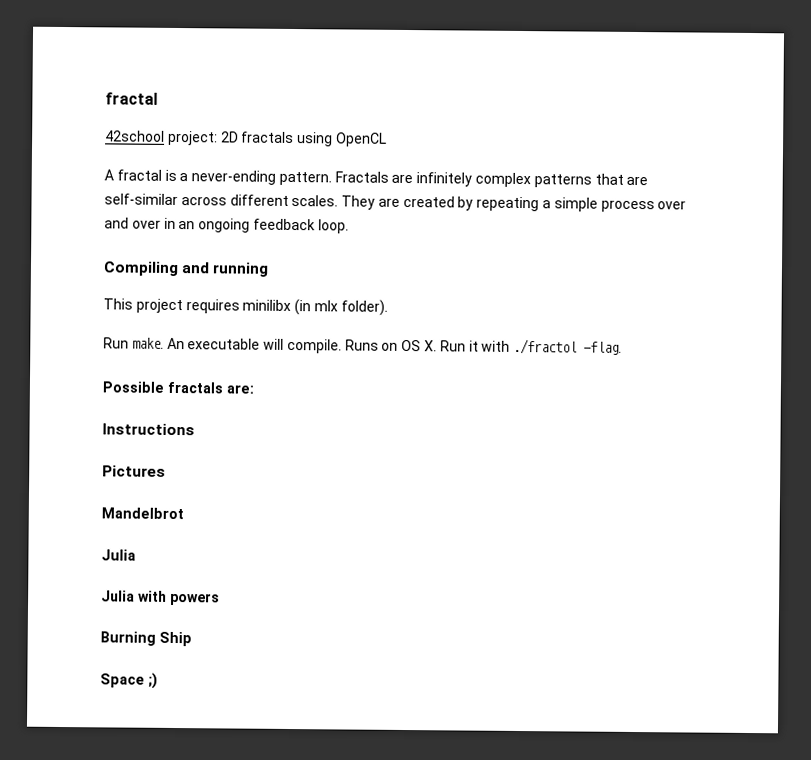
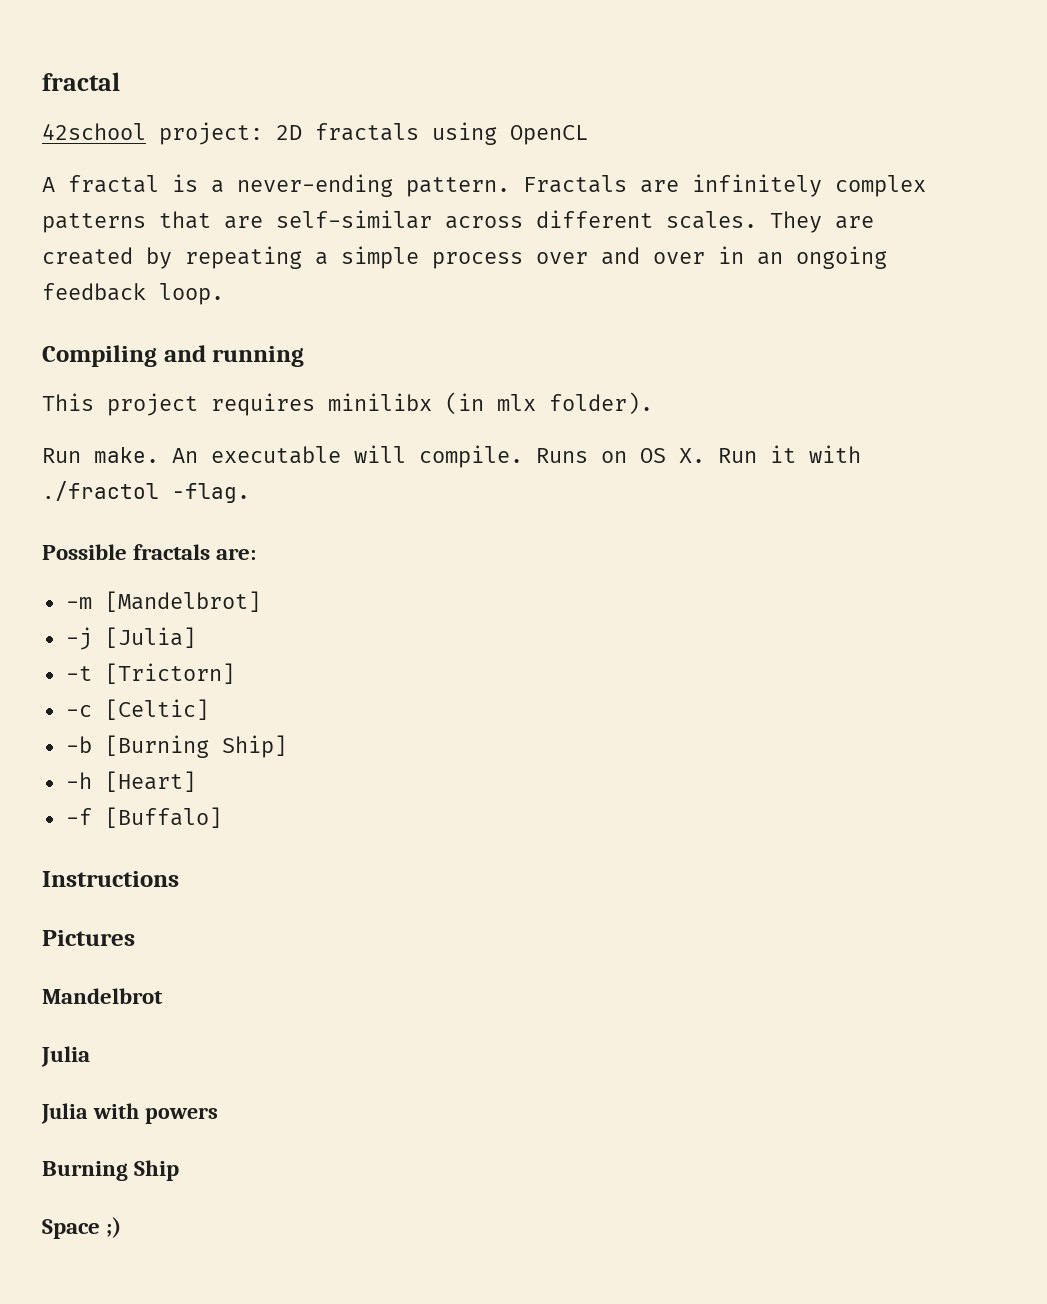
(254, 389) none -> [65,591,261,612] [65,627,196,650] [65,663,235,684] [65,699,209,720] [65,735,287,758] [65,771,196,792] [65,807,222,828] // -m [Mandelbrot] // -j [Julia] // -t [Trictorn] // -c [Celtic] // -b [Burning Ship] // -h [Heart] // -f [Buffalo]

